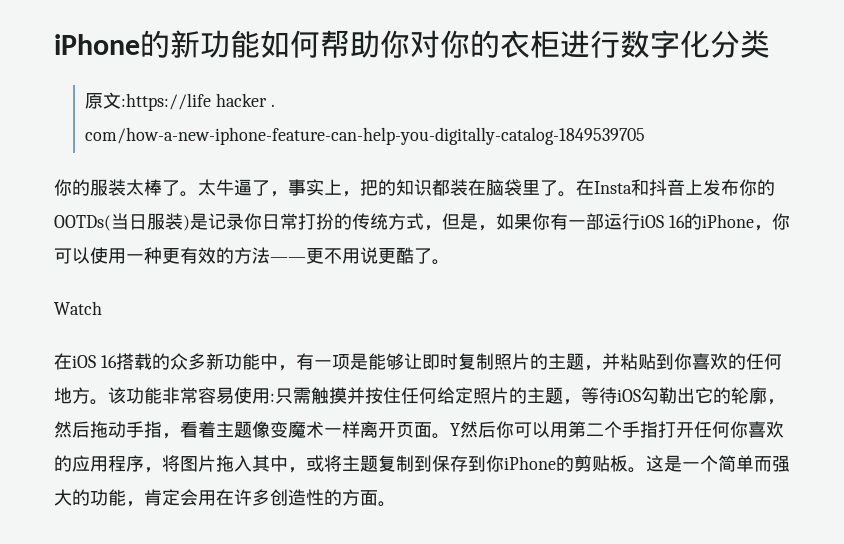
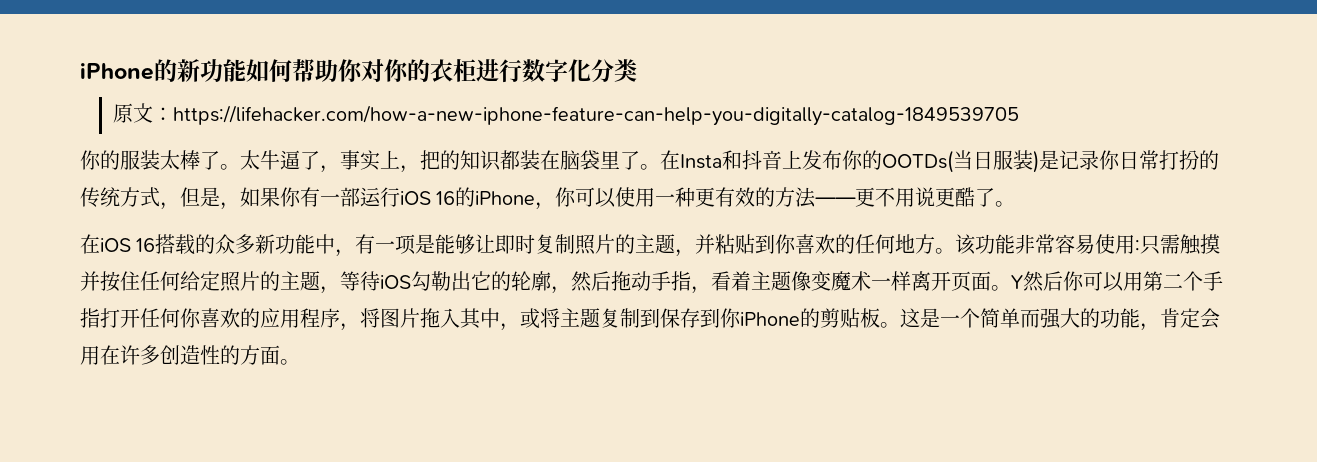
[121,93,276,111] [85,127,646,145] :https://life hacker . com/how-a-new-iphone-feature-can-help-you-digitally-catalog-1849539705 -> [153,105,1020,126] ：https://lifehacker.com/how-a-new-iphone-feature-can-help-you-digitally-catalog-1849539705
[54,301,102,315] // Watch -> (1016, 204) none

